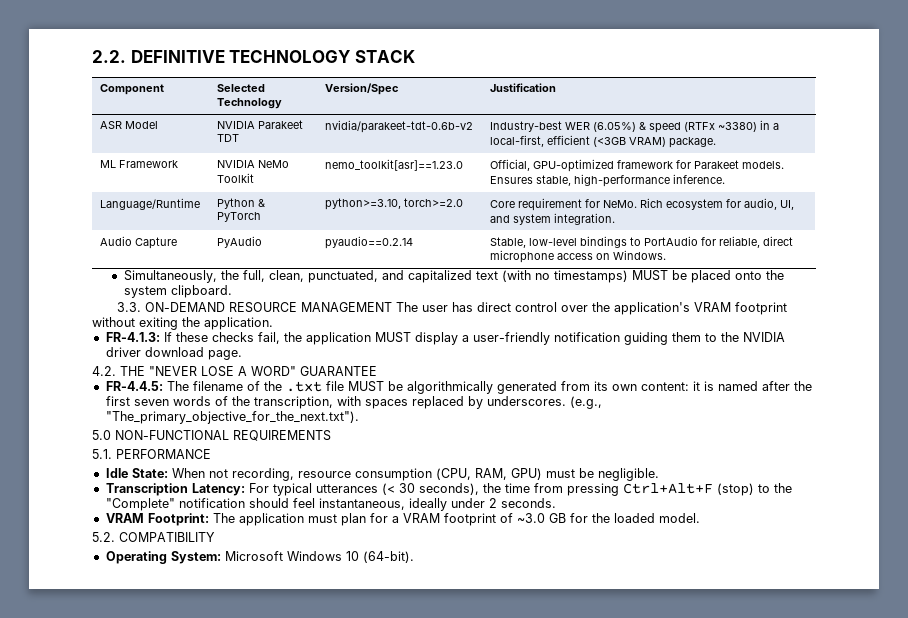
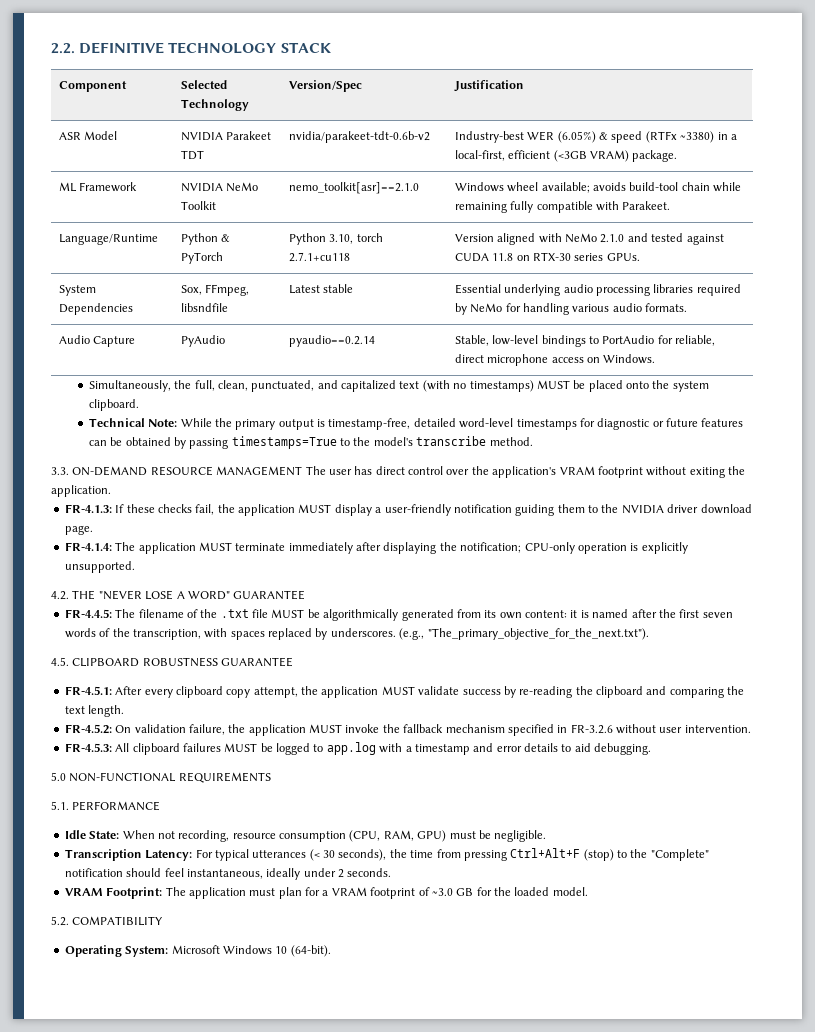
[325,159,464,171] [490,159,785,172] [490,174,726,187] [100,198,201,210] [217,198,266,209] [217,212,262,222] [325,198,464,210] [490,198,795,211] [490,213,616,225] nemo_toolkit[asr]==1.23.0 | Official, GPU-optimized framework for Parakeet models. Ensures stable, high-performance inference. // Language/Runtime | Python & PyTorch | python>=3.10, torch>=2.0 | Core requirement for NeMo. Rich ecosystem for audio, UI, and system integration. -> [288,182,419,194] [454,182,742,193] [454,201,671,213] [58,234,158,245] [180,233,231,245] [180,252,223,264] [288,233,383,245] [288,252,350,262] [454,233,724,245] [454,252,640,262] [58,285,96,296] [58,303,133,315] [180,284,250,296] [180,303,228,312] [288,284,354,294] [454,284,741,296] [454,303,688,315] nemo_toolkit[asr]==2.1.0 | Windows wheel available; avoids build-tool chain while remaining fully compatible with Parakeet. // Language/Runtime | Python & PyTorch | Python 3.10, torch 2.7.1+cu118 | Version aligned with NeMo 2.1.0 and tested against CUDA 11.8 on RTX-30 series GPUs. // System Dependencies | Sox, FFmpeg, libsndfile | Latest stable | Essential underlying audio processing libraries required by NeMo for handling various audio formats.
(232, 291) none -> [88,418,744,430] [88,436,533,449] // Technical Note: While the primary output is timestamp-free, detailed word-level timestamps for diagnostic or future features can be obtained by passing timestamps=True to the model's transcribe method.
(242, 355) none -> [64,542,688,554] [64,561,135,573] // FR-4.1.4: The application MUST terminate immediately after displaying the notification; CPU-only operation is explicitly unsupported.
(359, 417) none -> [51,657,294,667] [64,686,745,698] [64,705,125,717] [64,724,751,736] [64,742,652,755] // 4.5. CLIPBOARD ROBUSTNESS GUARANTEE // FR-4.5.1: After every clipboard copy attempt, the application MUST validate success by re-reading the clipboard and comparing the text length. // FR-4.5.2: On validation failure, the application MUST invoke the fallback mechanism specified in FR-3.2.6 without user intervention. // FR-4.5.3: All clipboard failures MUST be logged to app.log with a timestamp and error details to aid debugging.

